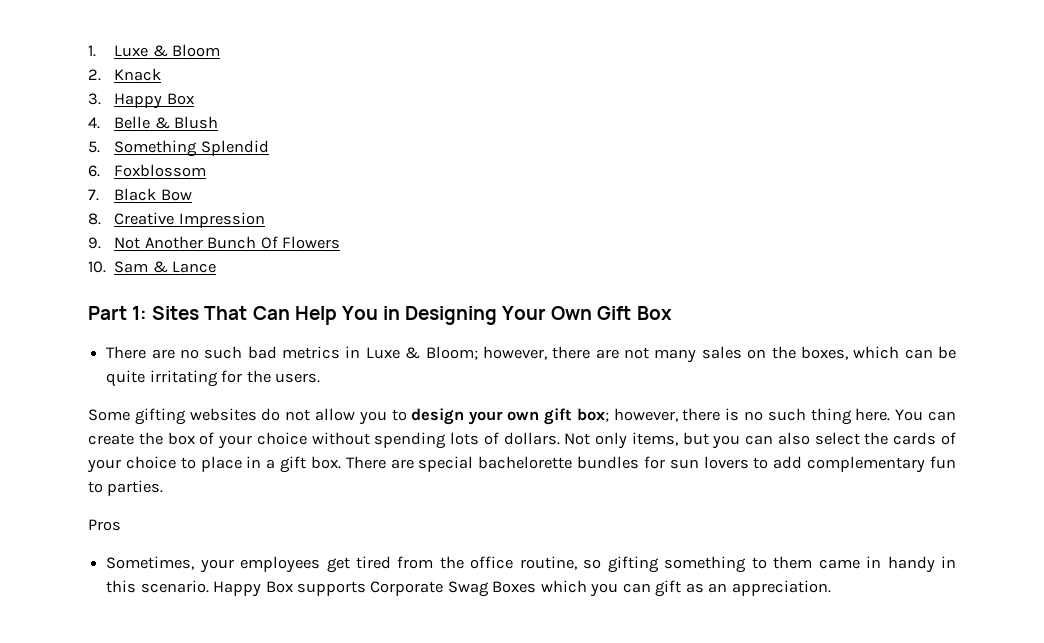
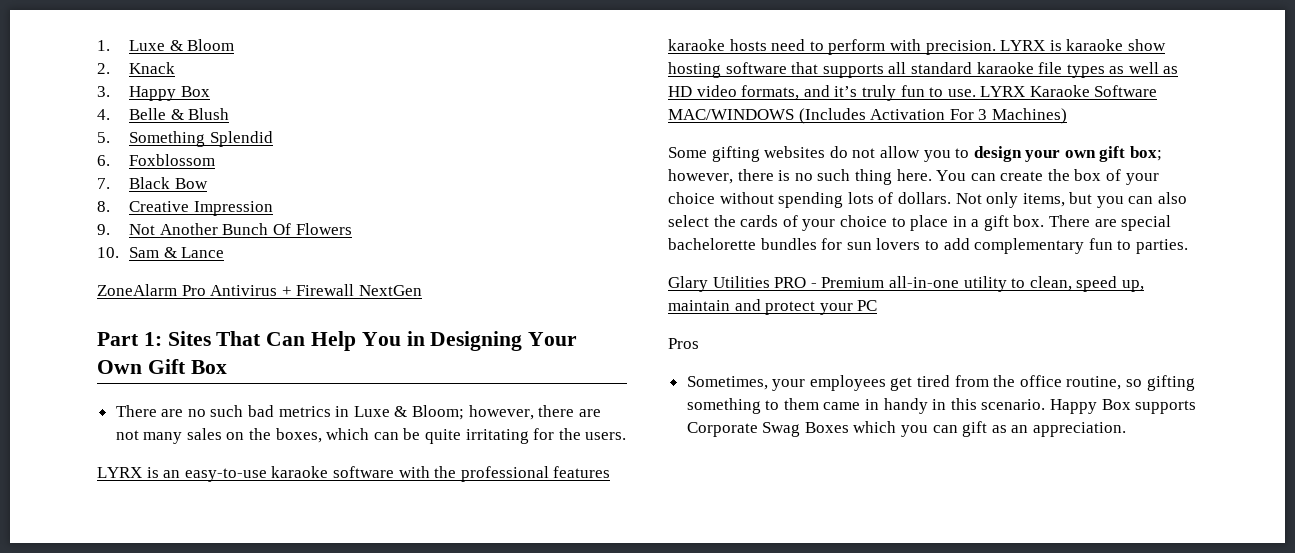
(217, 267) none -> [97,284,422,296] // ZoneAlarm Pro Antivirus + Firewall NextGen
(320, 378) none -> [97,466,611,482] [668,39,1166,55] [668,62,1179,78] [668,85,1158,101] [668,108,1067,124] // LYRX is an easy-to-use karaoke software with the professional features karaoke hosts need to perform with precision. LYRX is karaoke show hosting software that supports all standard karaoke file types as well as HD video formats, and it’s truly fun to use. LYRX Karaoke Software MAC/WINDOWS (Includes Activation For 3 Machines)
(164, 488) none -> [668,276,1144,292] [668,299,878,315] // Glary Utilities PRO - Premium all-in-one utility to clean, speed up, maintain and protect your PC

